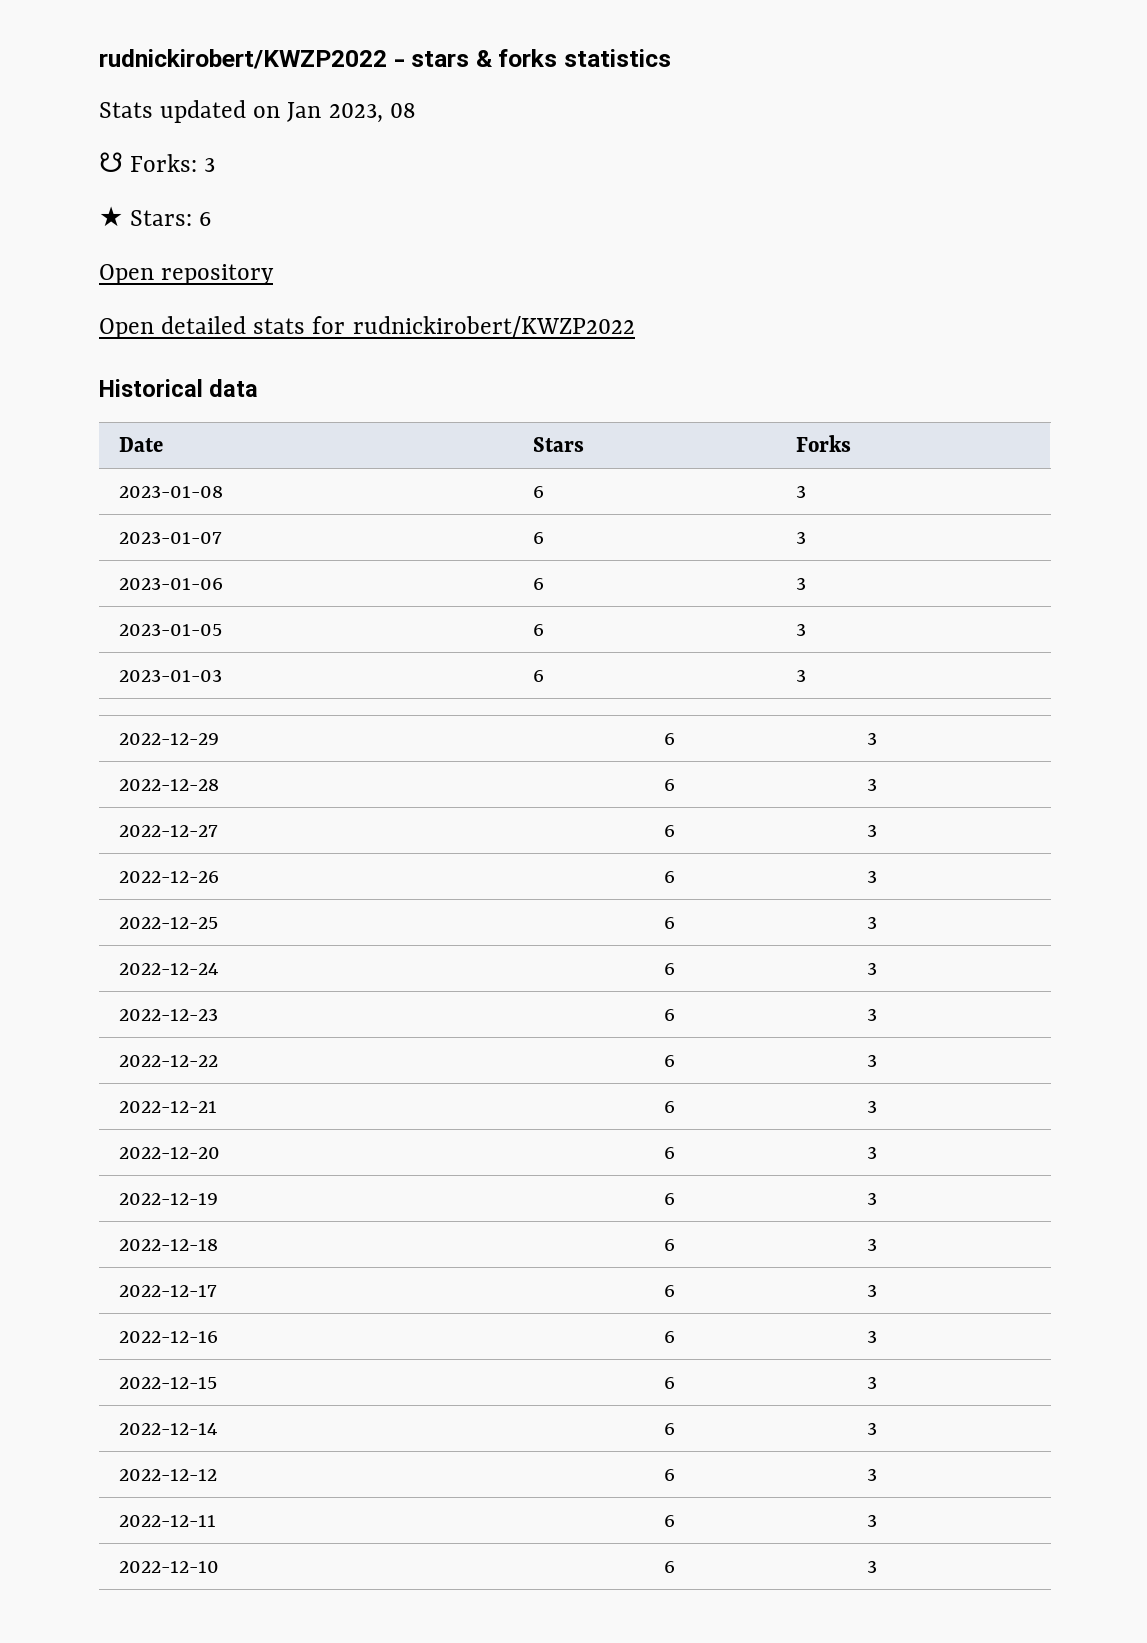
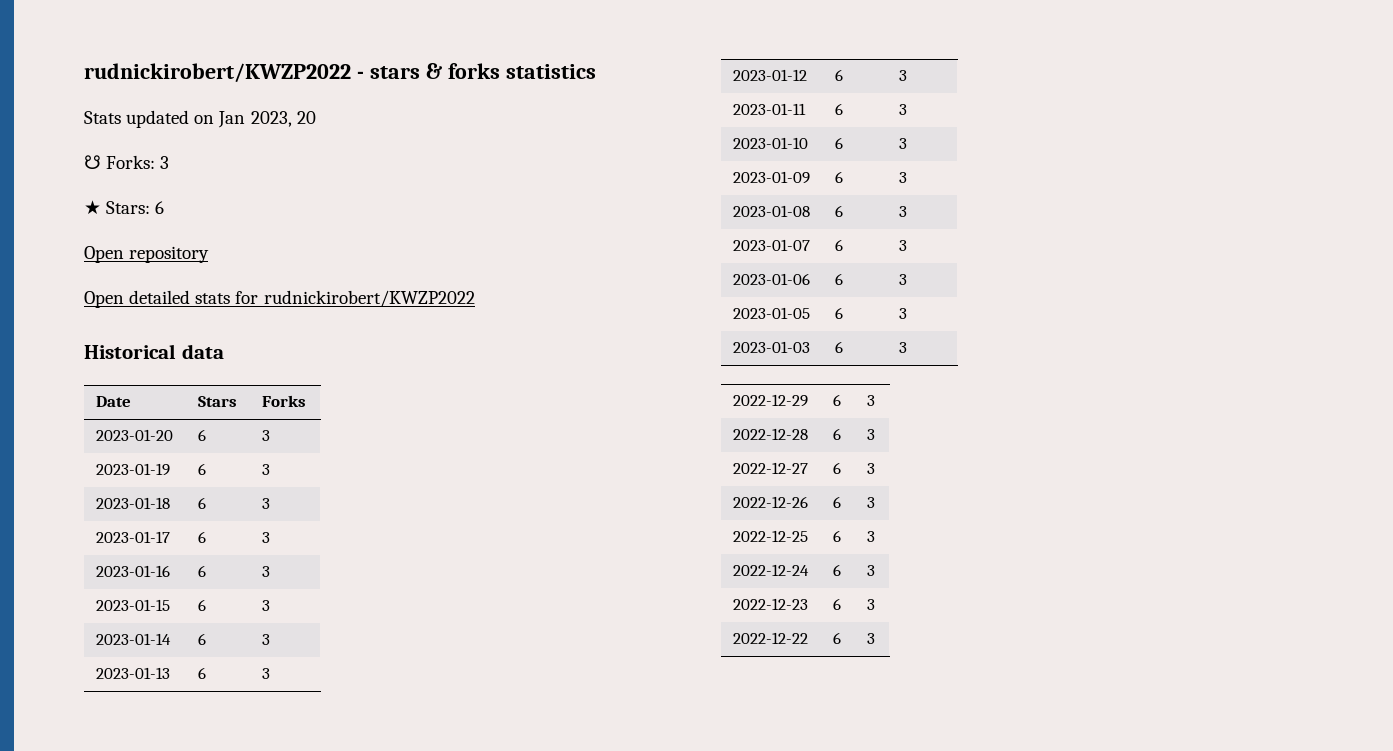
[389,103,416,118] 08 -> [296,111,316,124] 20
(851, 443) none -> [96,429,174,441] [198,429,207,441] [262,430,271,441] [96,463,171,476] [198,463,207,475] [262,464,271,475] [96,497,171,509] [198,497,207,509] [262,498,271,509] [96,531,171,543] [198,531,207,543] [262,532,271,543] [96,565,171,577] [198,565,207,577] [262,566,271,577] [96,599,171,611] [198,599,207,611] [262,600,271,611] [96,633,172,645] [198,633,207,645] [262,634,271,645] [96,667,171,679] [198,667,207,679] [262,668,271,679] [733,69,808,81] [835,69,844,81] [899,70,908,81] [733,103,807,115] [835,103,844,115] [899,104,908,115] [733,137,809,149] [835,137,844,149] [899,138,908,149] [733,171,811,184] [835,171,844,183] [899,172,908,183] // 2023-01-20 | 6 | 3 // 2023-01-19 | 6 | 3 // 2023-01-18 | 6 | 3 // 2023-01-17 | 6 | 3 // 2023-01-16 | 6 | 3 // 2023-01-15 | 6 | 3 // 2023-01-14 | 6 | 3 // 2023-01-13 | 6 | 3 // 2023-01-12 | 6 | 3 // 2023-01-11 | 6 | 3 // 2023-01-10 | 6 | 3 // 2023-01-09 | 6 | 3
[118,1101,217,1113] [663,1101,675,1113] [866,1100,877,1113] [118,1147,220,1159] [663,1147,675,1159] [866,1146,877,1159] [118,1193,218,1205] [663,1193,675,1205] [866,1192,877,1205] [118,1239,218,1251] [663,1239,675,1251] [866,1238,877,1251] [118,1285,217,1297] [663,1285,675,1297] [866,1284,877,1297] [118,1331,218,1343] [663,1331,675,1343] [866,1330,877,1343] [118,1377,217,1389] [663,1377,675,1389] [866,1376,877,1389] [118,1423,218,1435] [663,1423,675,1435] [866,1422,877,1435] [118,1469,217,1481] [663,1469,675,1481] [866,1468,877,1481] [118,1515,216,1527] [663,1515,675,1527] [866,1514,877,1527] [118,1561,219,1573] [663,1561,675,1573] [866,1560,877,1573] // 2022-12-21 | 6 | 3 // 2022-12-20 | 6 | 3 // 2022-12-19 | 6 | 3 // 2022-12-18 | 6 | 3 // 2022-12-17 | 6 | 3 // 2022-12-16 | 6 | 3 // 2022-12-15 | 6 | 3 // 2022-12-14 | 6 | 3 // 2022-12-12 | 6 | 3 // 2022-12-11 | 6 | 3 // 2022-12-10 | 6 | 3 -> (876, 638) none

